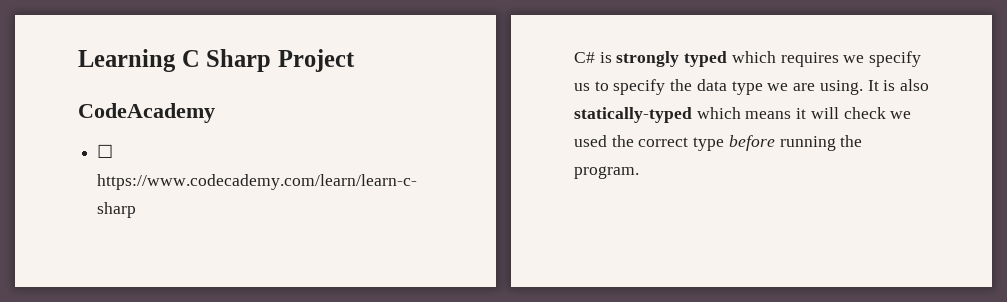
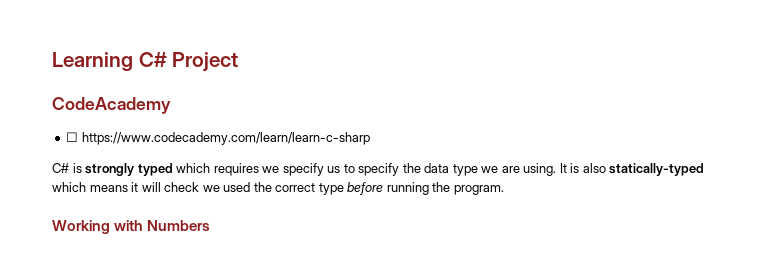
[181,49,272,72] C Sharp -> [138,52,167,67] C#
(639, 172) none -> [52,220,211,234] // Working with Numbers

